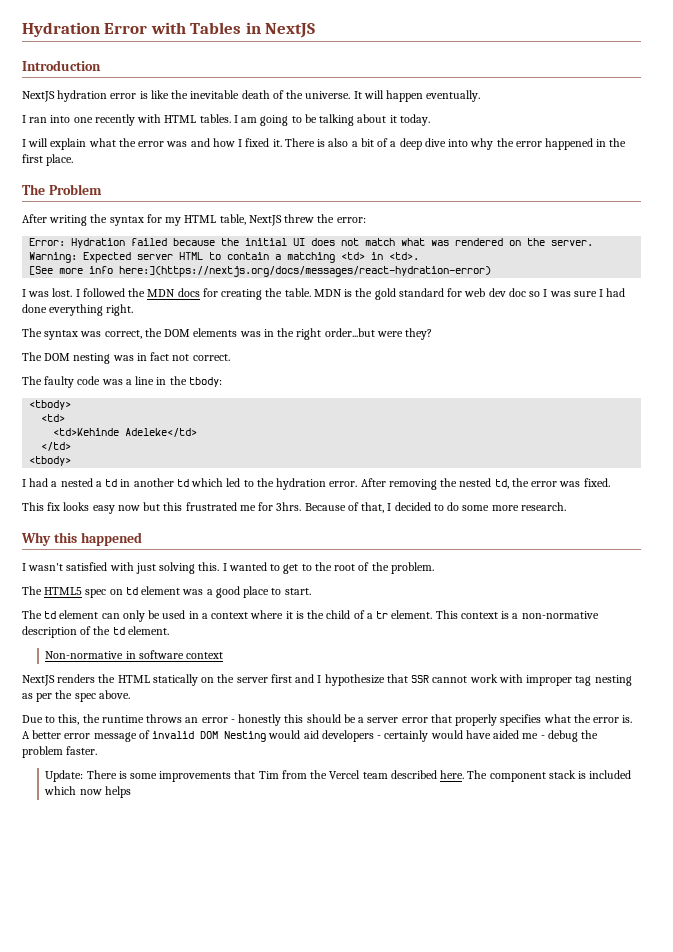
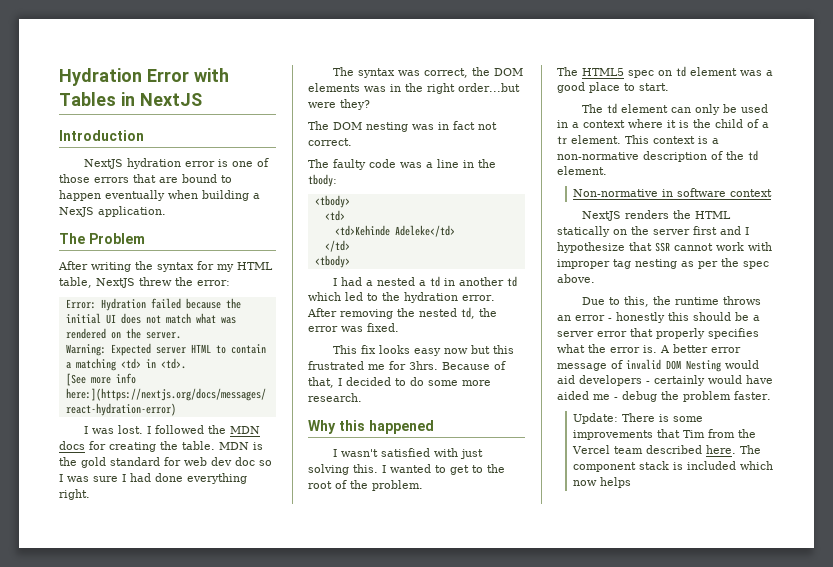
[150,90,481,102] [22,114,430,126] [22,138,627,150] [22,154,74,166] like the inevitable death of the universe. It will happen eventually. // I ran into one recently with HTML tables. I am going to be talking about it today. // I will explain what the error was and how I fixed it. There is also a bit of a deep dive into why the error happened in the first place. -> [232,158,270,167] [59,174,232,183] [59,190,260,201] [59,206,166,217] one of those errors that are bound to happen eventually when building a NexJS application.

